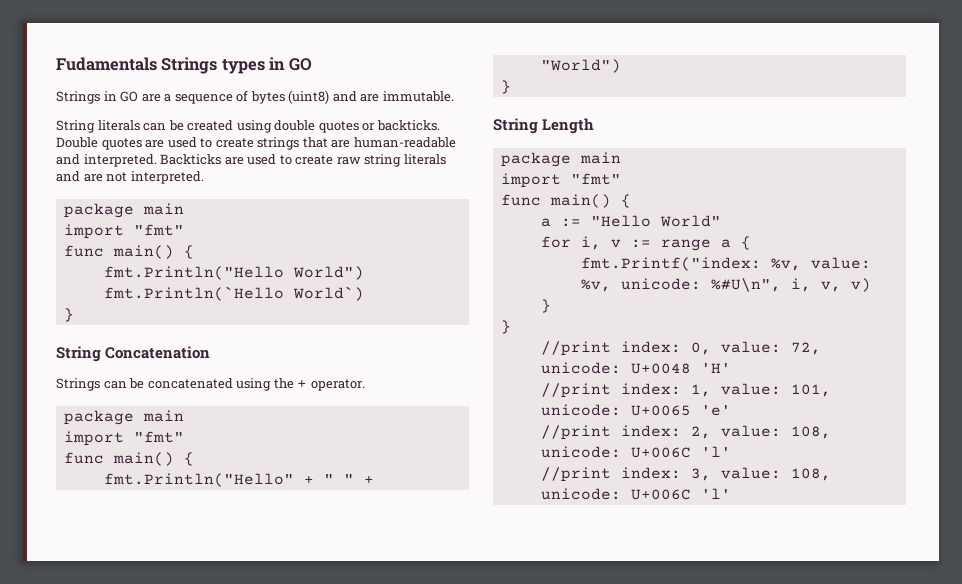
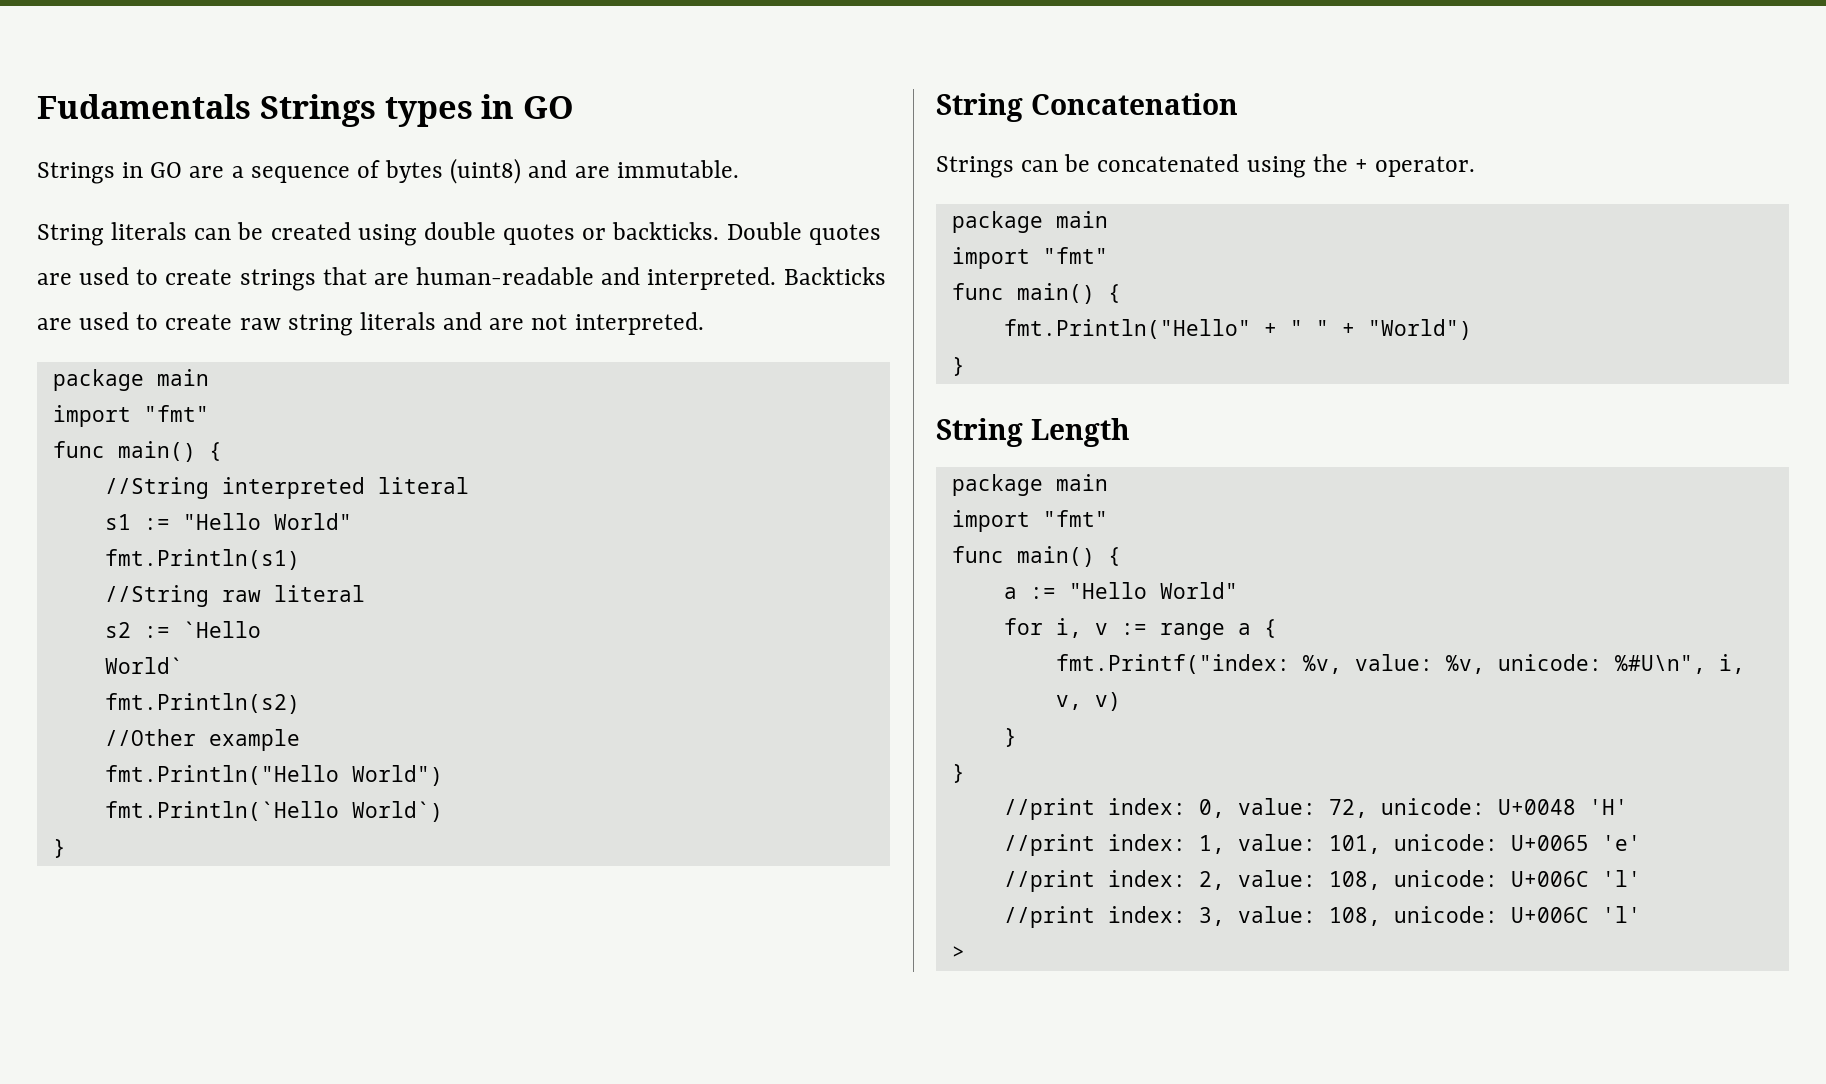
(194, 252) none -> [104,477,469,499] [104,513,352,530] [104,549,300,570] [104,585,365,607] [104,621,261,638] [104,657,183,674] [104,693,300,714] [104,729,300,751] // //String interpreted literal // s1 := "Hello World" // fmt.Println(s1) // //String raw literal // s2 := `Hello // World` // fmt.Println(s2) // //Other example
(731, 493) none -> [951,946,965,959] // >

